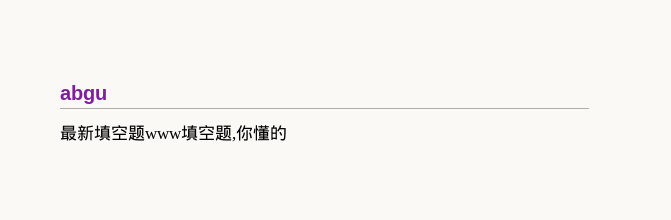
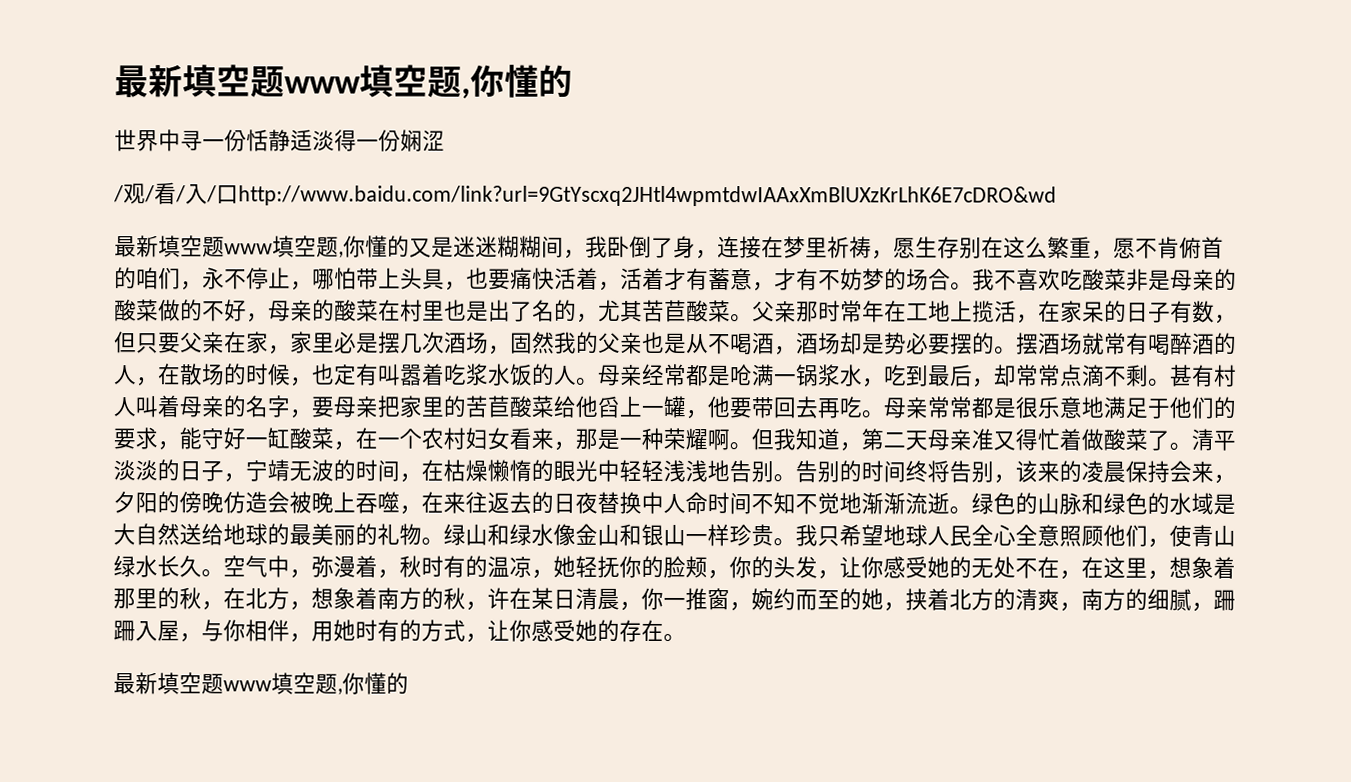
[60,85,107,104] abgu -> [114,64,573,99] [114,129,445,152] [113,182,1057,207] [114,235,1224,260] [114,267,1237,292] [114,299,1237,324] [114,331,1237,356] [114,363,1237,388] [113,395,1236,420] [113,427,1236,452] [113,459,1236,484] [113,491,1236,515] [113,523,1236,548] [113,555,1236,580] [113,587,1236,612] [113,619,686,643] 最新填空题www填空题,你懂的 // 世界中寻一份恬静适淡得一份娴涩 // /观/看/入/口http://www.baidu.com/link?url=9GtYscxq2JHtl4wpmtdwIAAxXmBlUXzKrLhK6E7cDRO&wd // 最新填空题www填空题,你懂的又是迷迷糊糊间，我卧倒了身，连接在梦里祈祷，愿生存别在这么繁重，愿不肯俯首的咱们，永不停止，哪怕带上头具，也要痛快活着，活着才有蓄意，才有不妨梦的场合。我不喜欢吃酸菜非是母亲的酸菜做的不好，母亲的酸菜在村里也是出了名的，尤其苦苣酸菜。父亲那时常年在工地上揽活，在家呆的日子有数，但只要父亲在家，家里必是摆几次酒场，固然我的父亲也是从不喝酒，酒场却是势必要摆的。摆酒场就常有喝醉酒的人，在散场的时候，也定有叫嚣着吃浆水饭的人。母亲经常都是呛满一锅浆水，吃到最后，却常常点滴不剩。甚有村人叫着母亲的名字，要母亲把家里的苦苣酸菜给他舀上一罐，他要带回去再吃。母亲常常都是很乐意地满足于他们的要求，能守好一缸酸菜，在一个农村妇女看来，那是一种荣耀啊。但我知道，第二天母亲准又得忙着做酸菜了。清平淡淡的日子，宁靖无波的时间，在枯燥懒惰的眼光中轻轻浅浅地告别。告别的时间终将告别，该来的凌晨保持会来，夕阳的傍晚仿造会被晚上吞噬，在来往返去的日夜替换中人命时间不知不觉地渐渐流逝。绿色的山脉和绿色的水域是大自然送给地球的最美丽的礼物。绿山和绿水像金山和银山一样珍贵。我只希望地球人民全心全意照顾他们，使青山绿水长久。空气中，弥漫着，秋时有的温凉，她轻抚你的脸颊，你的头发，让你感受她的无处不在，在这里，想象着那里的秋，在北方，想象着南方的秋，许在某日清晨，你一推窗，婉约而至的她，挟着北方的清爽，南方的细腻，跚跚入屋，与你相伴，用她时有的方式，让你感受她的存在。

